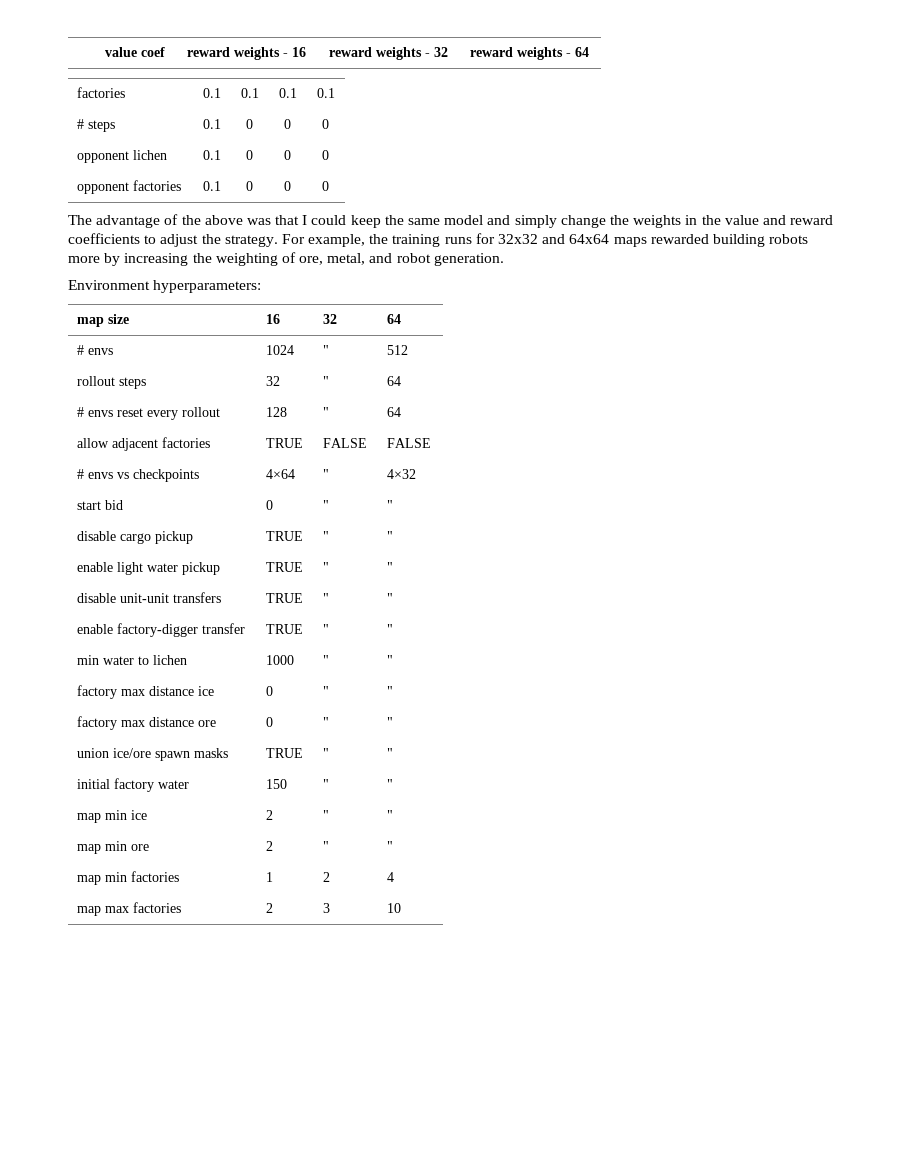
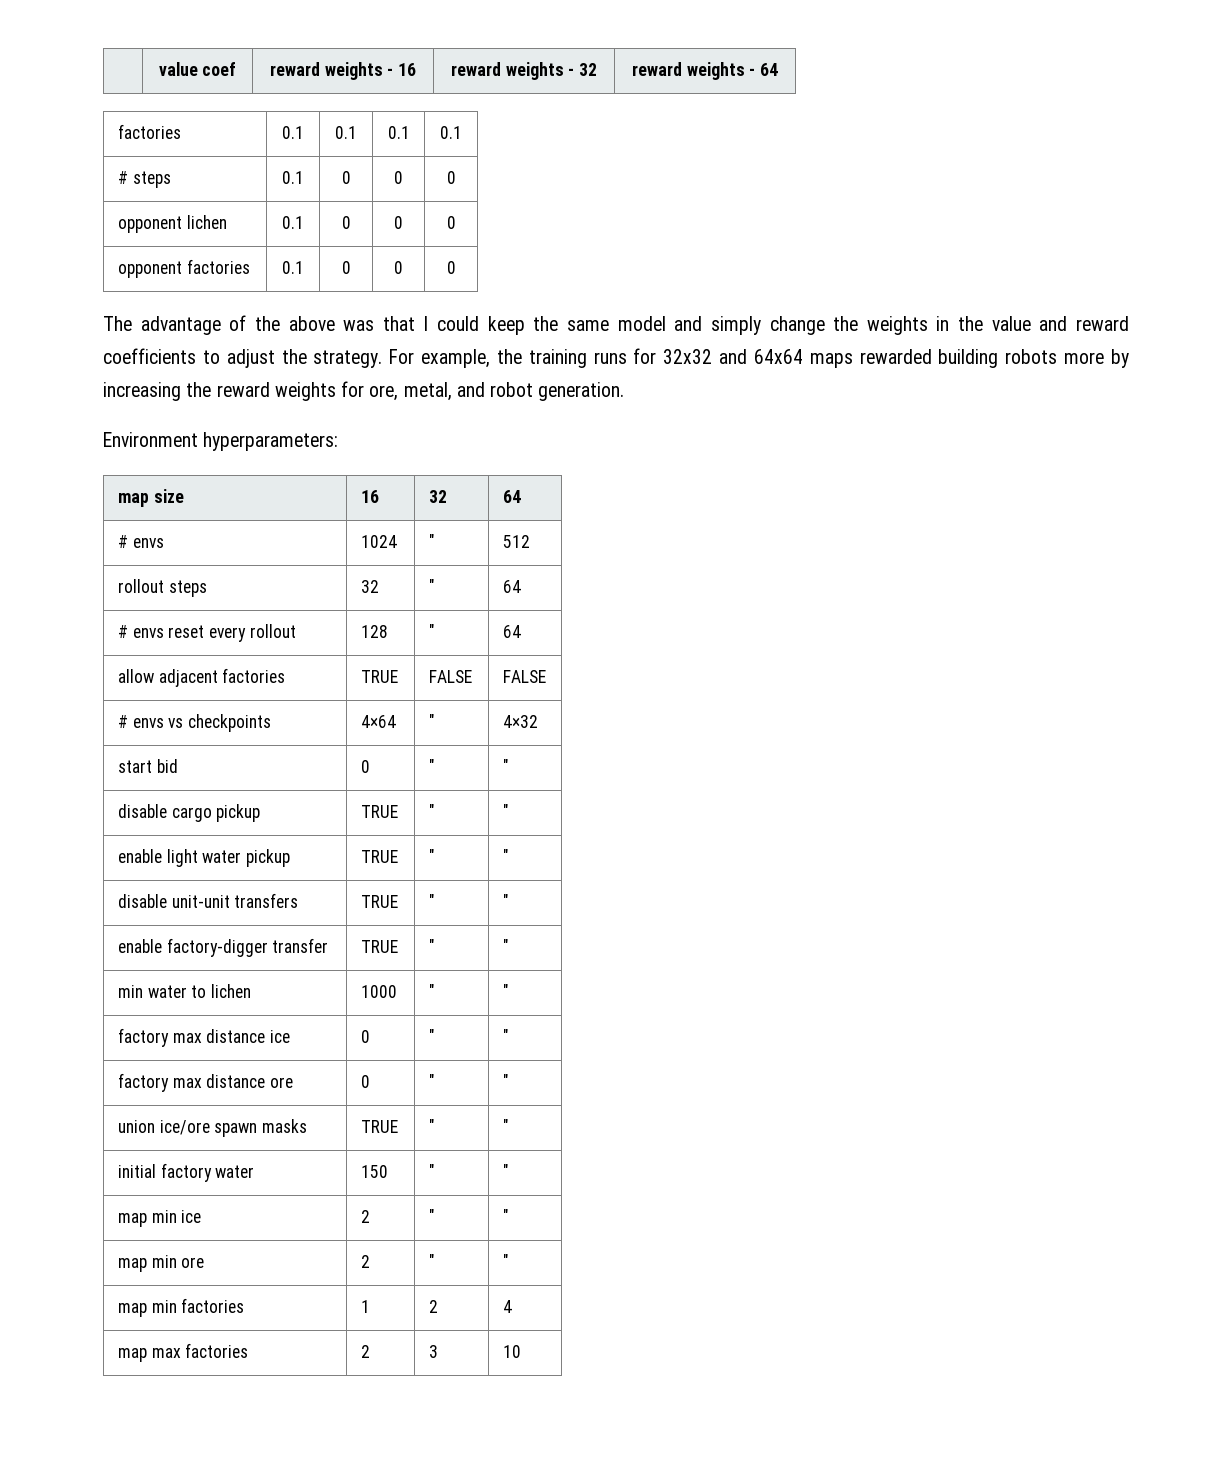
[215,252,296,266] weighting of -> [216,381,365,401] reward weights for

